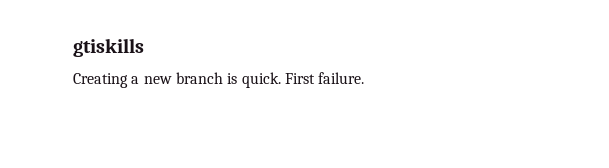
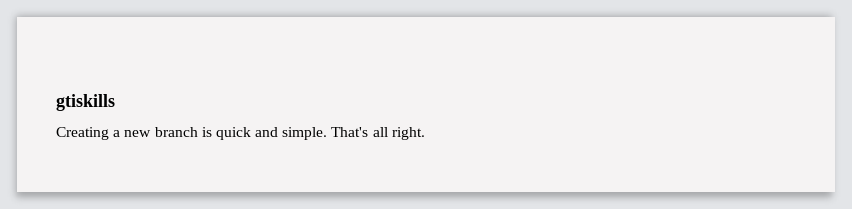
[241,72,365,88] quick. First failure. -> [215,127,425,140] quick and simple. That's all right.

